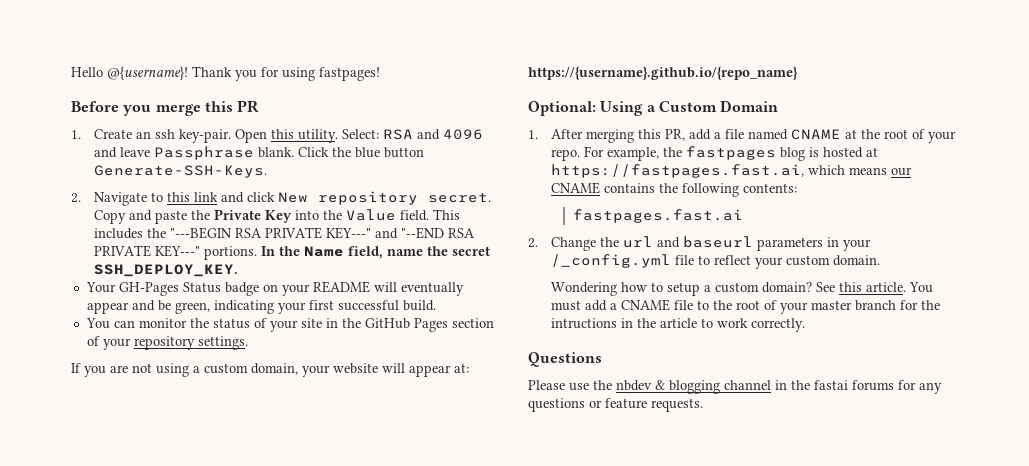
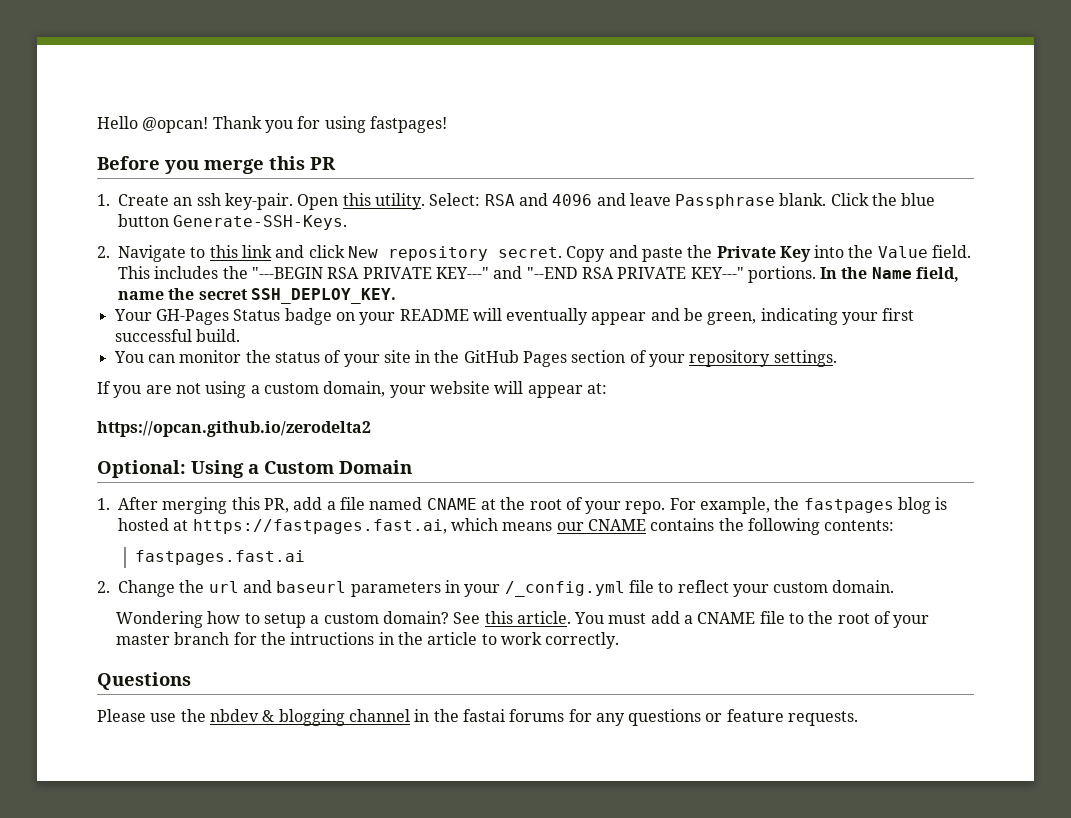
[107,66,188,80] @{username}! -> [142,117,209,133] @opcan!
[528,66,798,80] https://{username}.github.io/{repo_name} -> [97,421,371,437] https://opcan.github.io/zerodelta2

